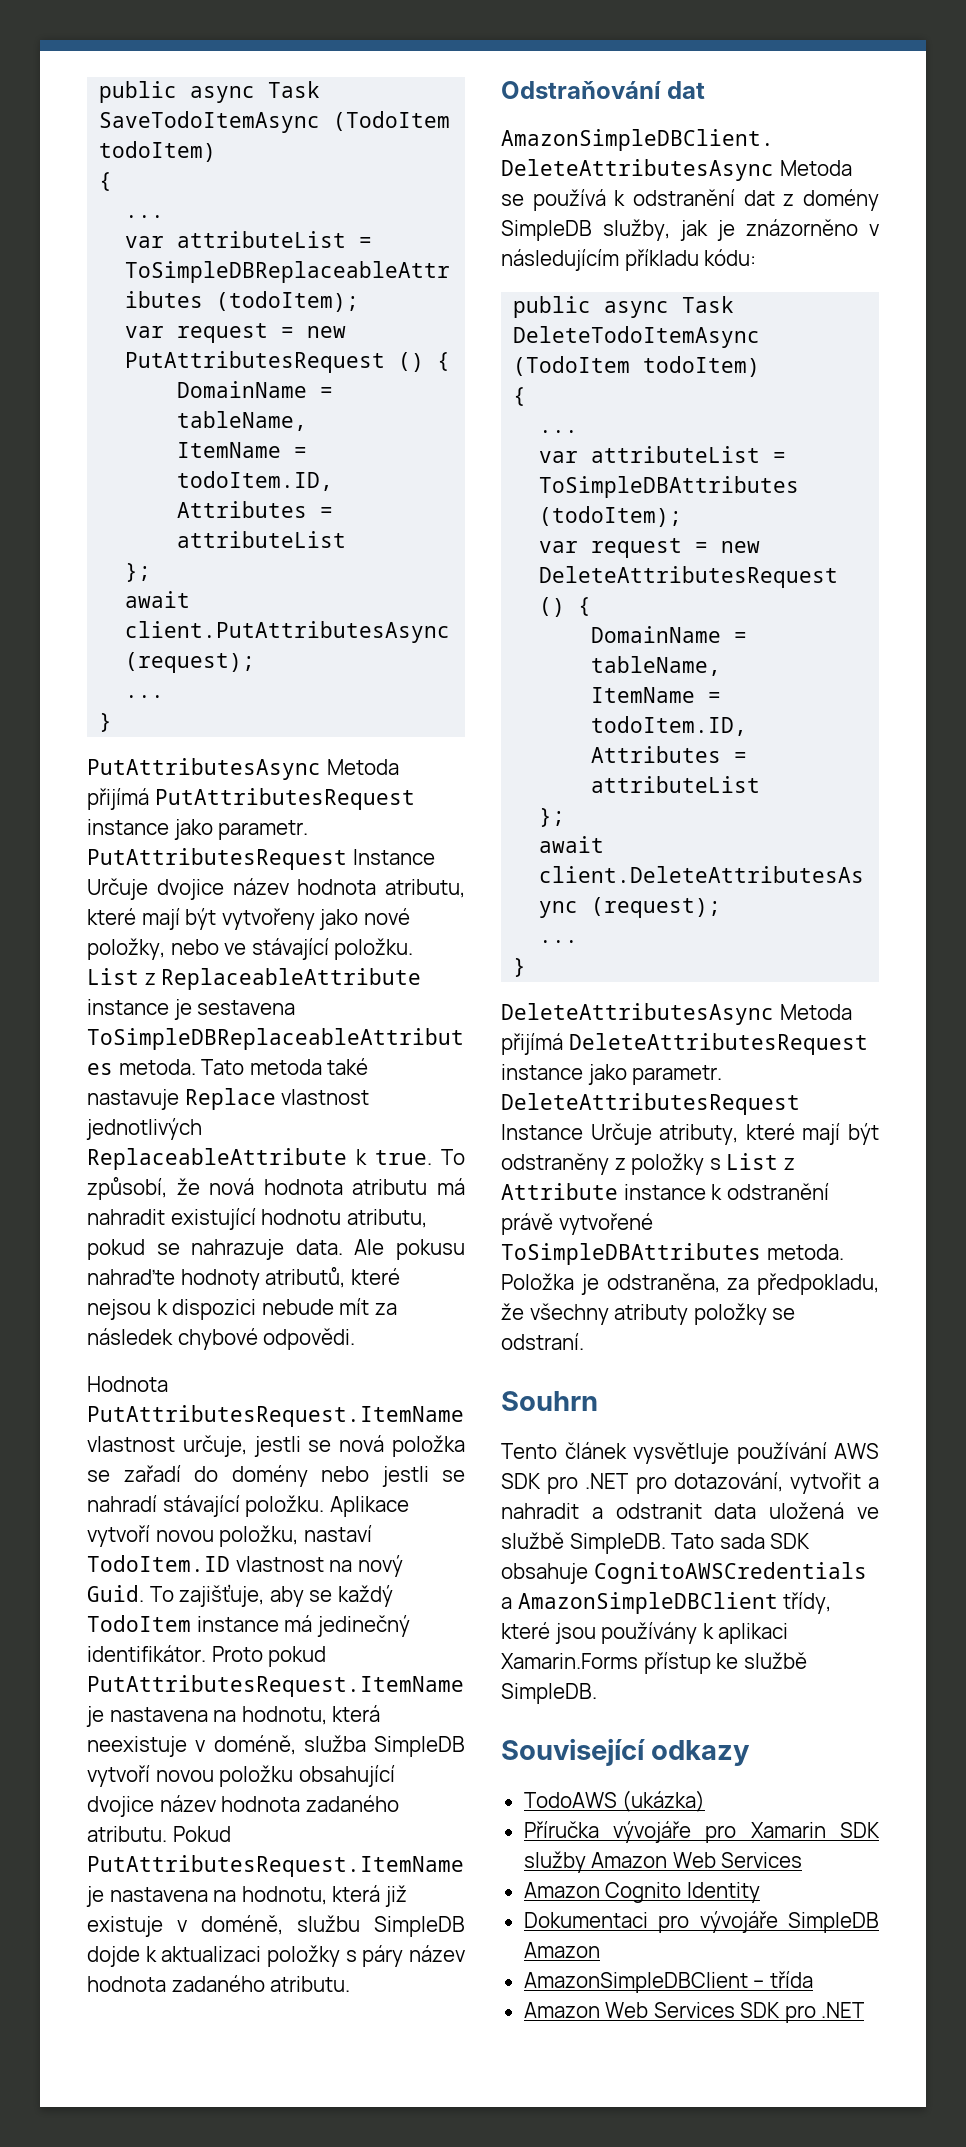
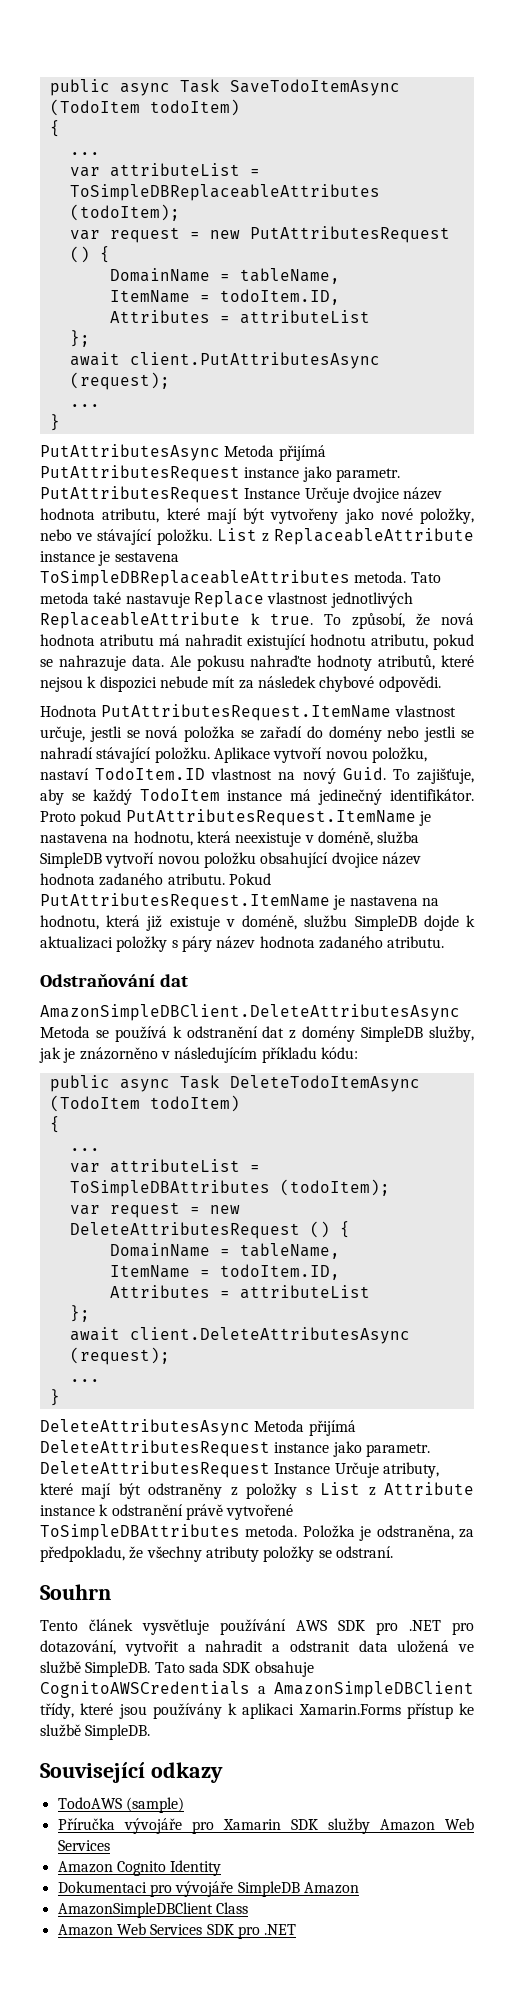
[622,1790,706,1812] (ukázka) -> [125,1797,184,1813] (sample)
[753,1971,813,1988] – třída -> [215,1902,248,1914] Class

